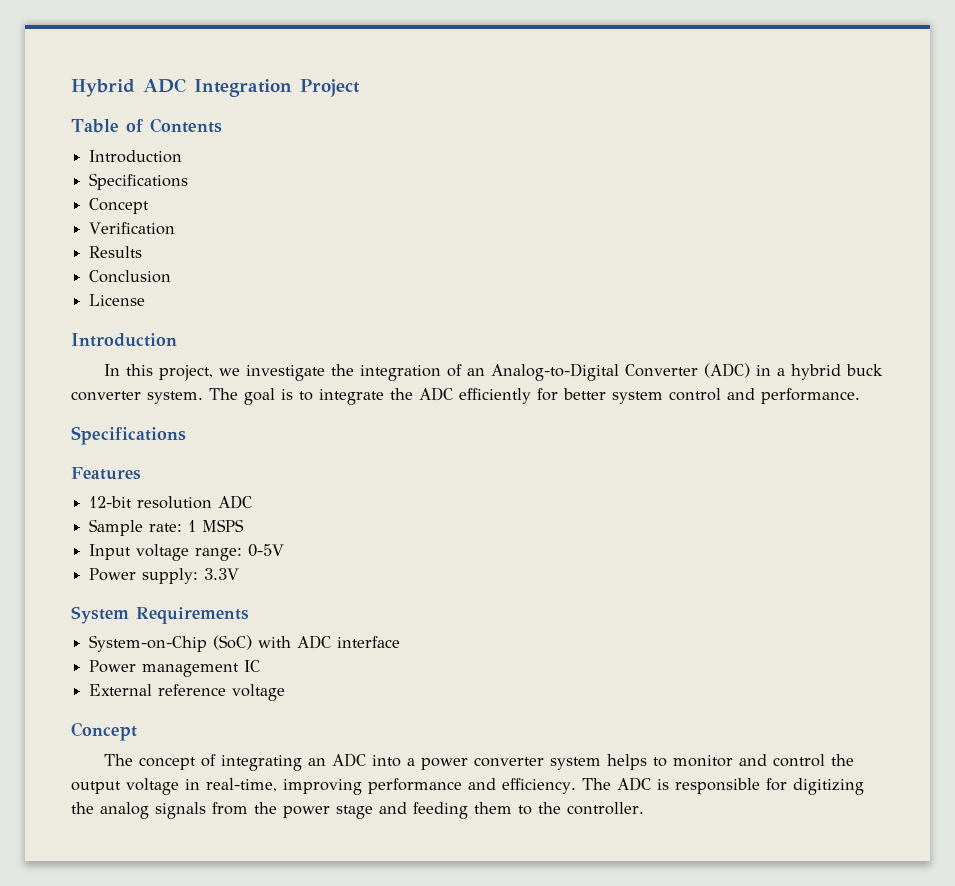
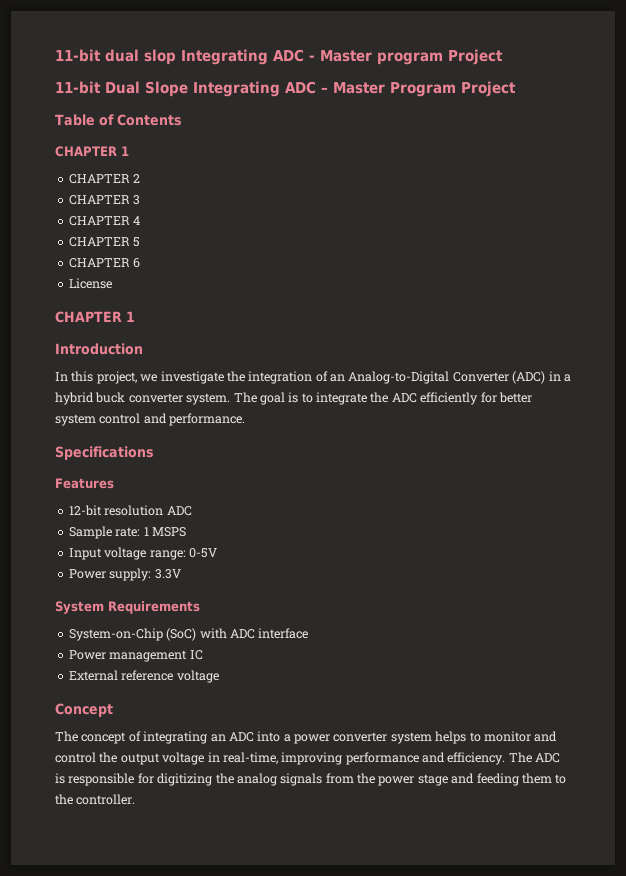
[71,78,360,97] [71,118,222,133] [89,150,183,163] [89,173,189,190] [89,198,150,214] [89,222,176,235] [89,246,143,258] [89,270,172,283] Hybrid ADC Integration Project // Table of Contents // Introduction // Specifications // Concept // Verification // Results // Conclusion -> [55,49,503,65] [55,81,516,97] [55,114,182,126] [55,146,129,157] [68,174,141,184] [68,195,141,205] [68,216,141,226] [68,237,141,247] [68,258,141,268] 11-bit dual slop Integrating ADC - Master program Project // 11-bit Dual Slope Integrating ADC – Master Program Project // Table of Contents // CHAPTER 1 // CHAPTER 2 // CHAPTER 3 // CHAPTER 4 // CHAPTER 5 // CHAPTER 6
(146, 300) none -> [55,311,135,323] // CHAPTER 1

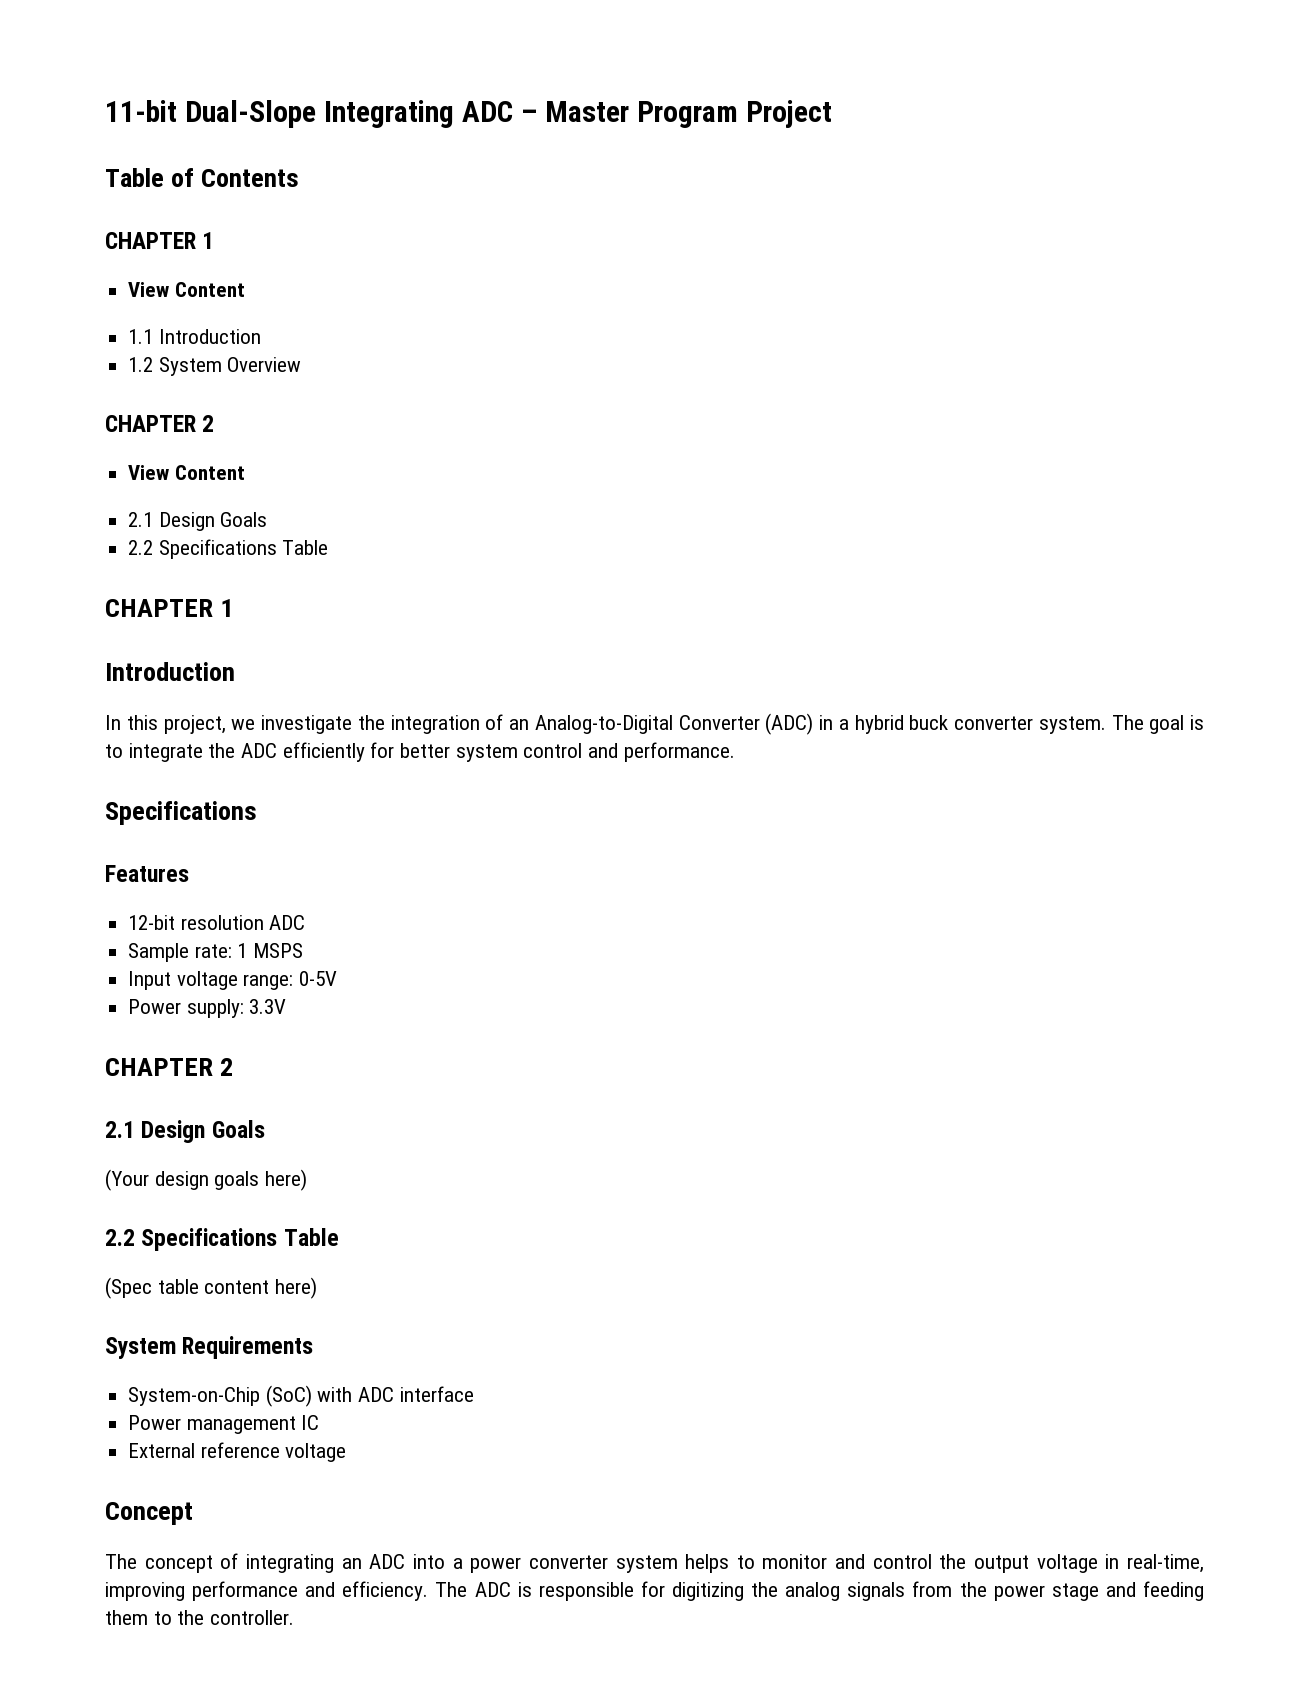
[55,49,503,65] [55,81,188,97] 11-bit dual slop Integrating ADC - Master program Project // 11-bit Dual Slope -> [105,100,316,128] 11-bit Dual-Slope
[68,174,141,184] [68,195,141,205] [68,216,141,226] [68,237,141,247] [68,258,141,268] [68,278,112,289] CHAPTER 2 // CHAPTER 3 // CHAPTER 4 // CHAPTER 5 // CHAPTER 6 // License -> [128,282,245,297] [128,329,261,344] [128,357,302,376] [105,415,215,432] [128,465,245,480] [128,512,268,531] [128,539,329,559] View Content // 1.1 Introduction // 1.2 System Overview // CHAPTER 2 // View Content // 2.1 Design Goals // 2.2 Specifications Table
(181, 574) none -> [105,1058,234,1076] [105,1120,265,1143] [105,1169,308,1191] [105,1228,339,1251] [105,1277,318,1299] // CHAPTER 2 // 2.1 Design Goals // (Your design goals here) // 2.2 Specifications Table // (Spec table content here)

